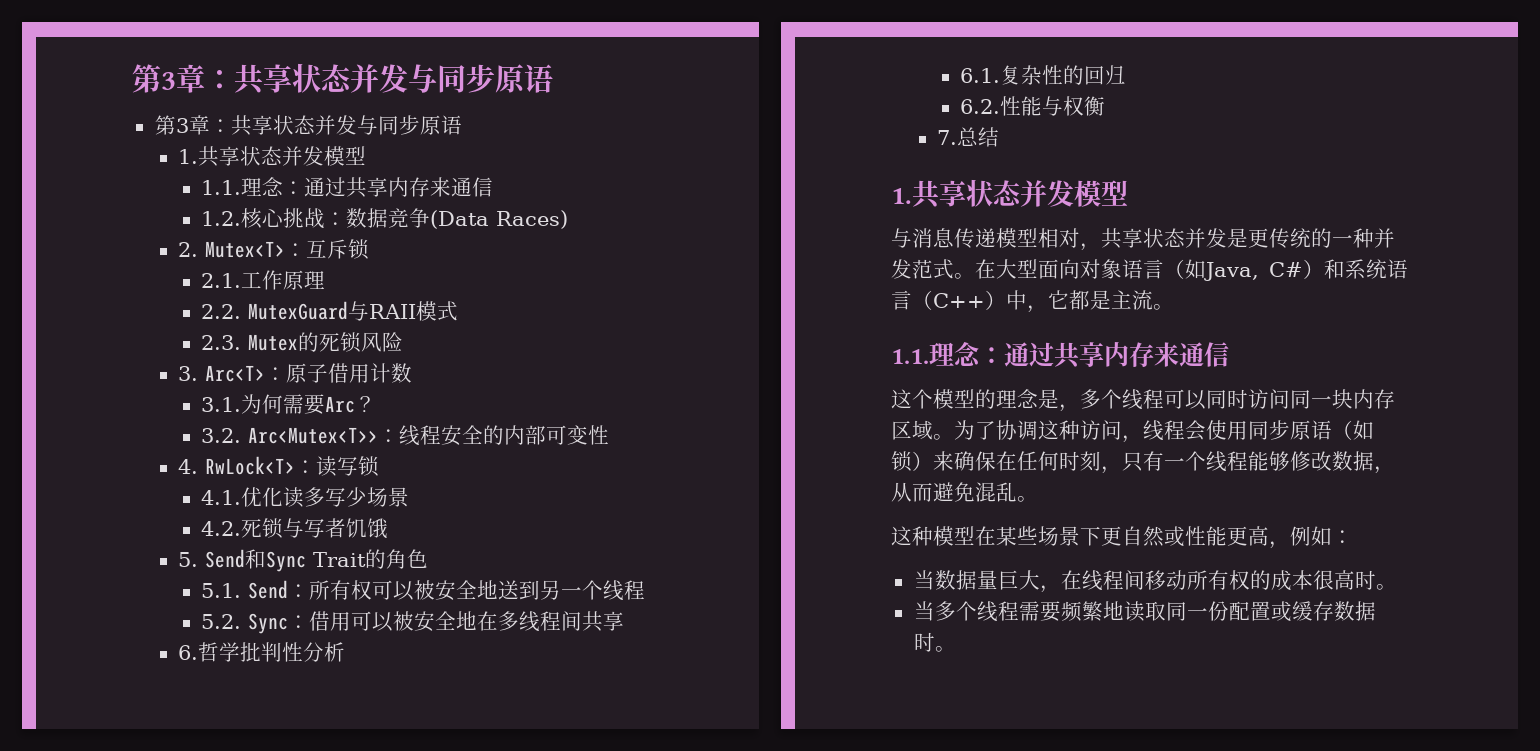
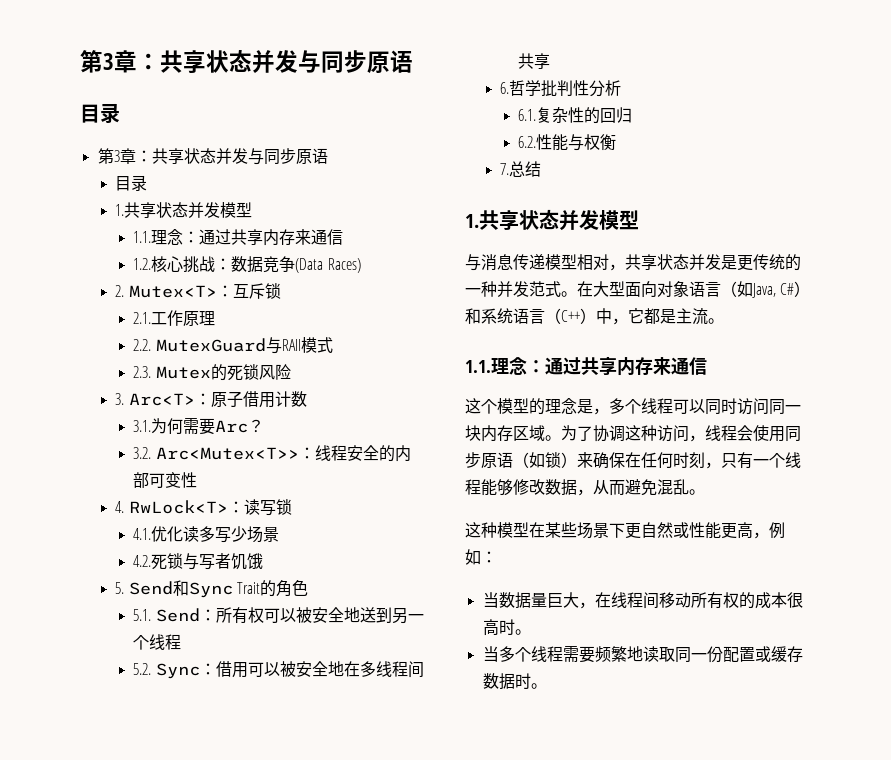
[132,63,553,95] [154,115,462,136] 第3章：共享状态并发与同步原语 // 第3章：共享状态并发与同步原语 -> [80,50,413,74] [80,103,120,124] [97,148,328,165] [115,175,148,191] 第3章：共享状态并发与同步原语 // 目录 // 第3章：共享状态并发与同步原语 // 目录

